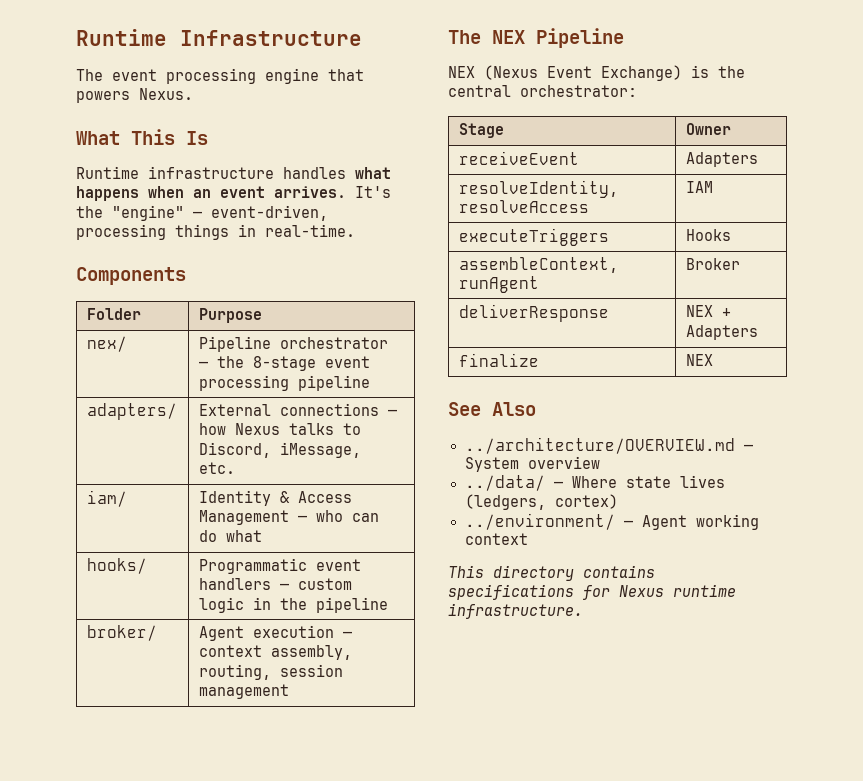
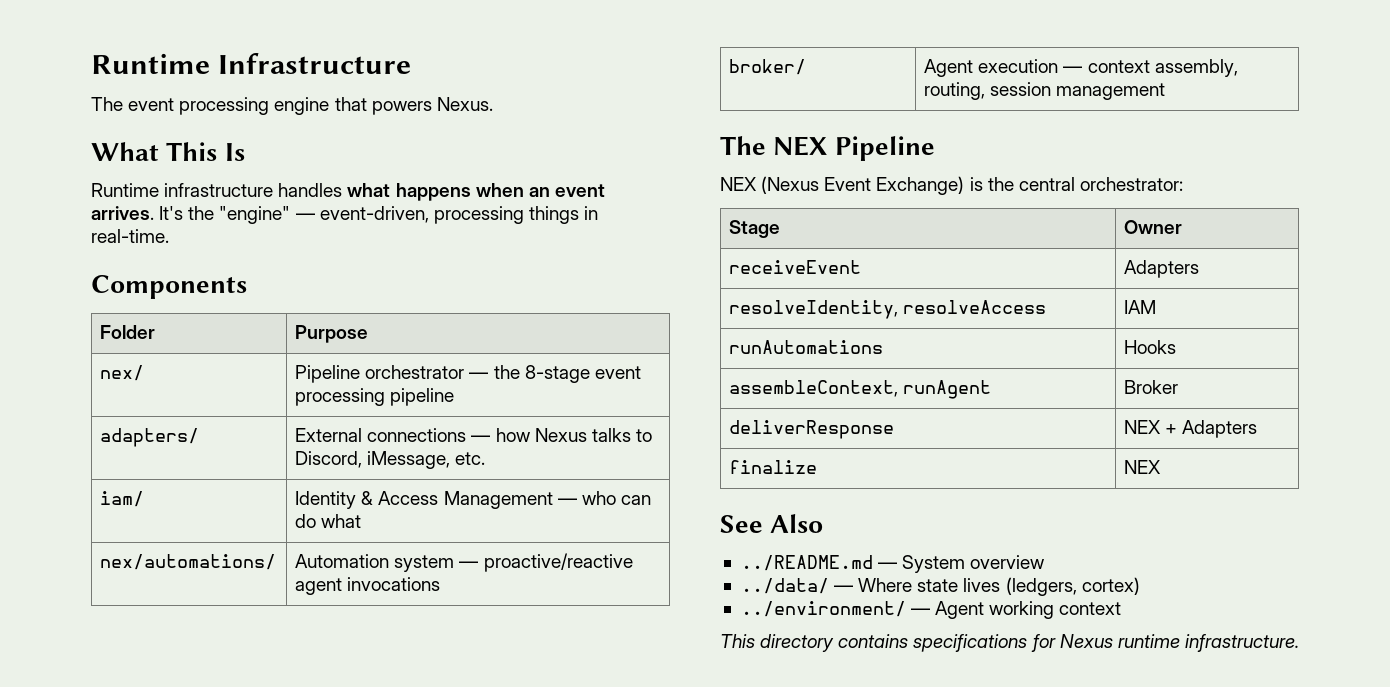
[86,558,147,574] [198,558,361,574] [198,578,352,590] [198,597,388,613] hooks/ | Programmatic event handlers — custom logic in the pipeline -> [100,554,277,570] [295,553,633,572] [295,577,441,595] nex/automations/ | Automation system — proactive/reactive agent invocations
[458,228,609,246] executeTriggers -> [729,340,884,354] runAutomations
[464,437,735,454] ../architecture/OVERVIEW.md -> [740,555,873,571] ../README.md

